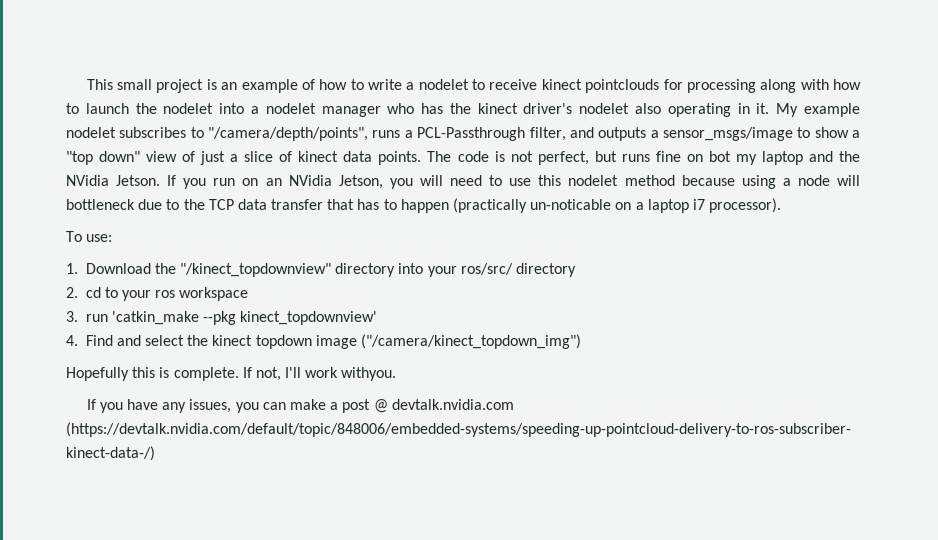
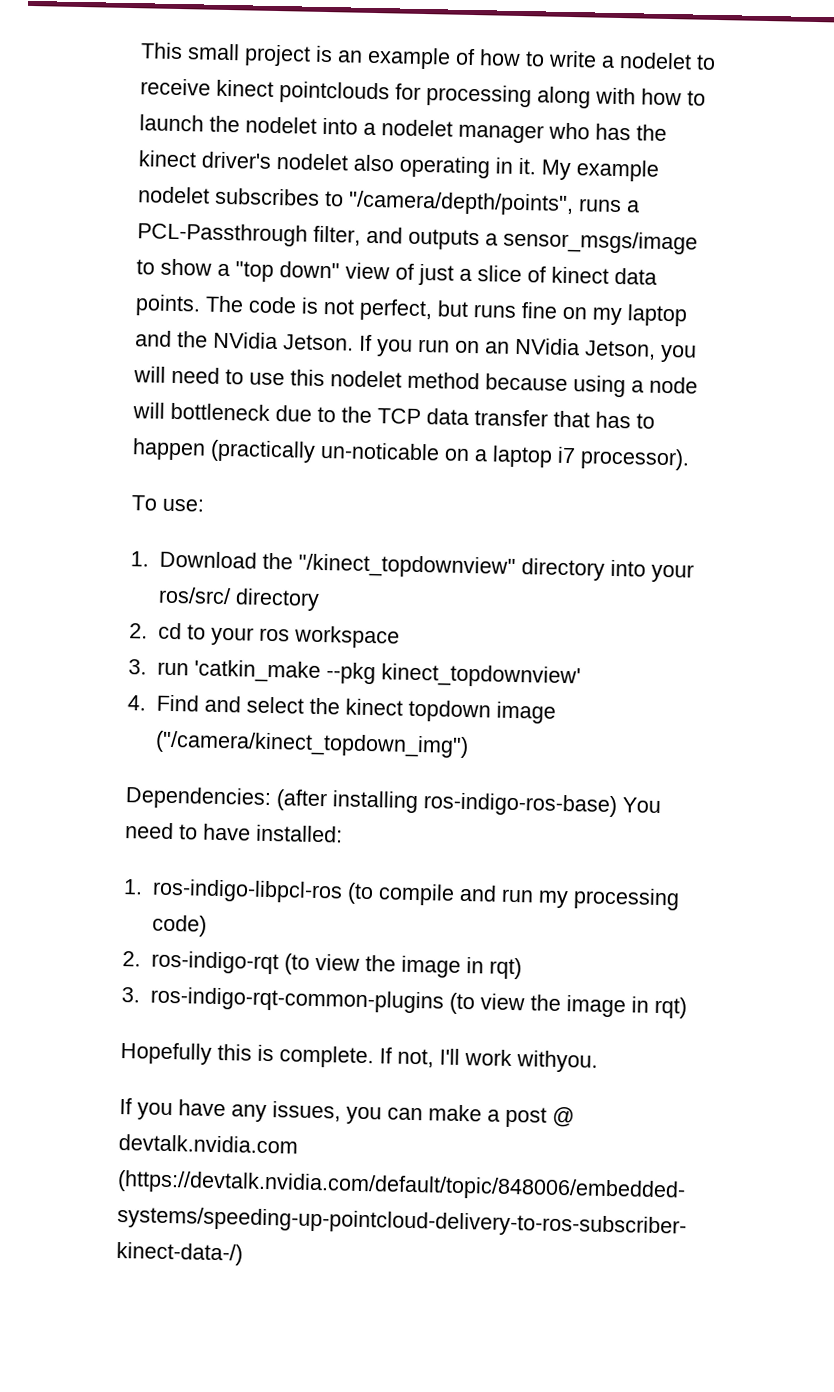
[708,151,731,162] bot -> (587, 313) none
(582, 341) none -> [125,786,661,818] [125,822,343,843] [123,878,681,911] [152,914,208,937] [122,950,523,980] [121,986,688,1019] // Dependencies: (after installing ros-indigo-ros-base) You need to have installed: // 1. ros-indigo-libpcl-ros (to compile and run my processing code) // 2. ros-indigo-rqt (to view the image in rqt) // 3. ros-indigo-rqt-common-plugins (to view the image in rqt)

